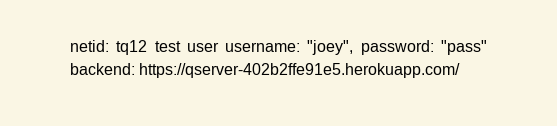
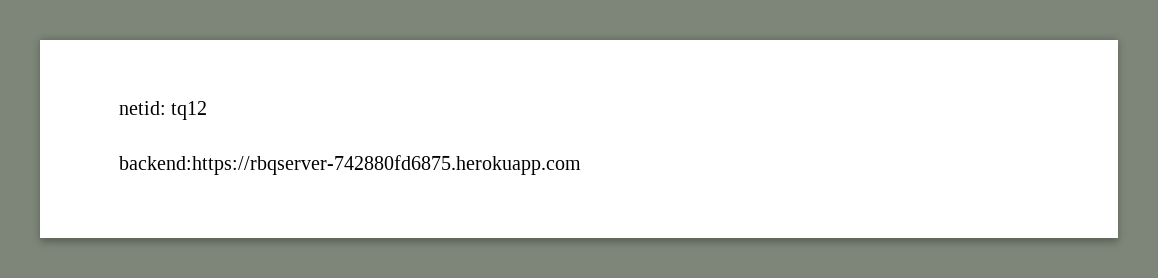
[154,40,487,55] [70,63,461,78] test user username: "joey", password: "pass" backend: https://qserver-402b2ffe91e5.herokuapp.com/ -> [119,155,581,175] // backend:https://rbqserver-742880fd6875.herokuapp.com

